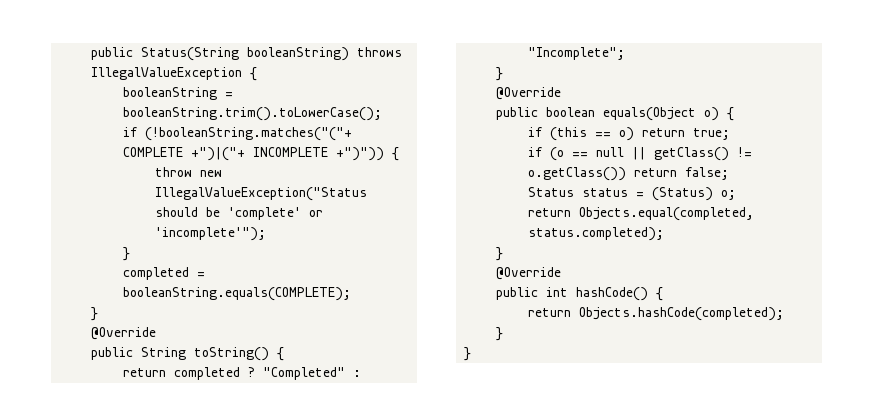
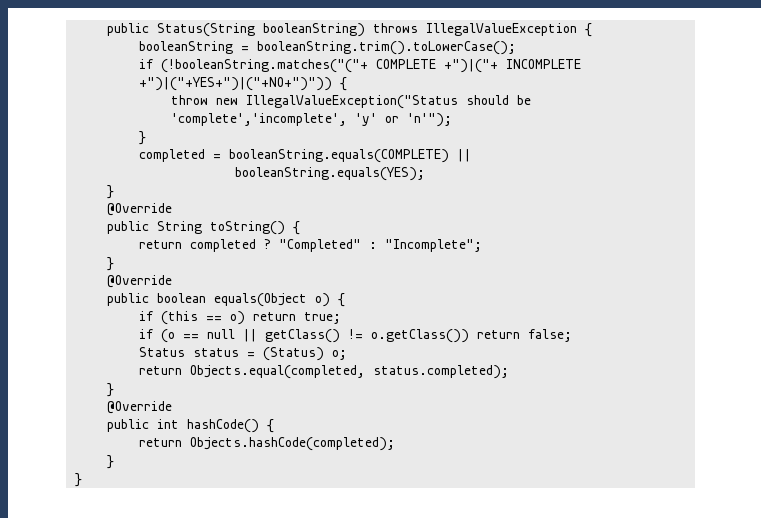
[335,147,384,161] +")")) -> [138,77,332,91] +")|("+YES+")|("+NO+")"))
[227,207,323,220] [154,227,266,241] 'complete' or 'incomplete'"); -> [170,113,452,127] 'complete','incomplete', 'y' or 'n'");
[122,287,351,301] booleanString.equals(COMPLETE); -> [228,149,471,163] [234,167,425,181] booleanString.equals(COMPLETE) || // booleanString.equals(YES);

